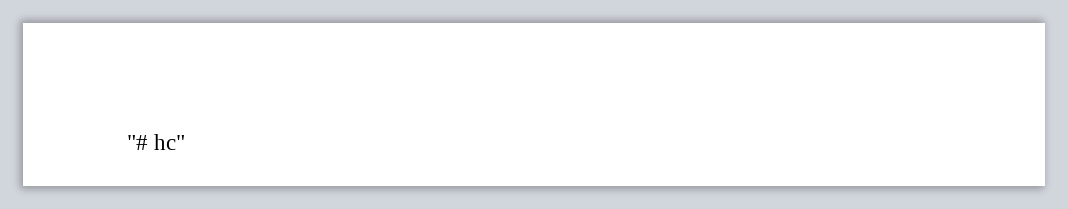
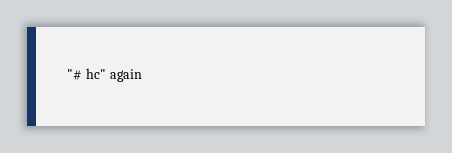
(186, 142) none -> [109,69,142,82] again

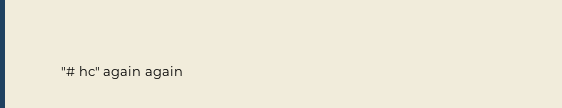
(142, 75) none -> [144,66,183,79] again

